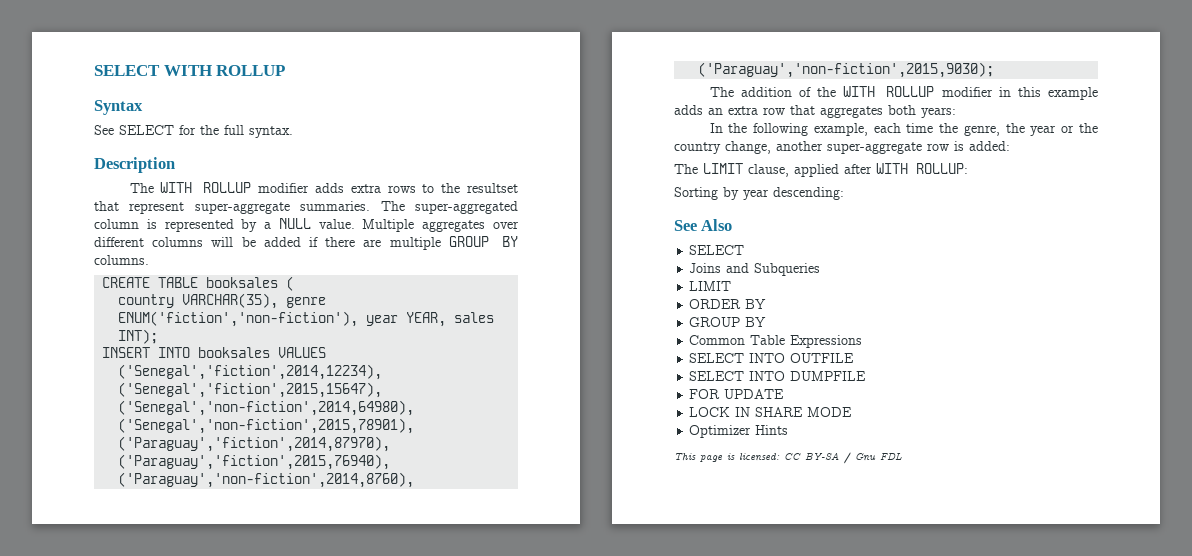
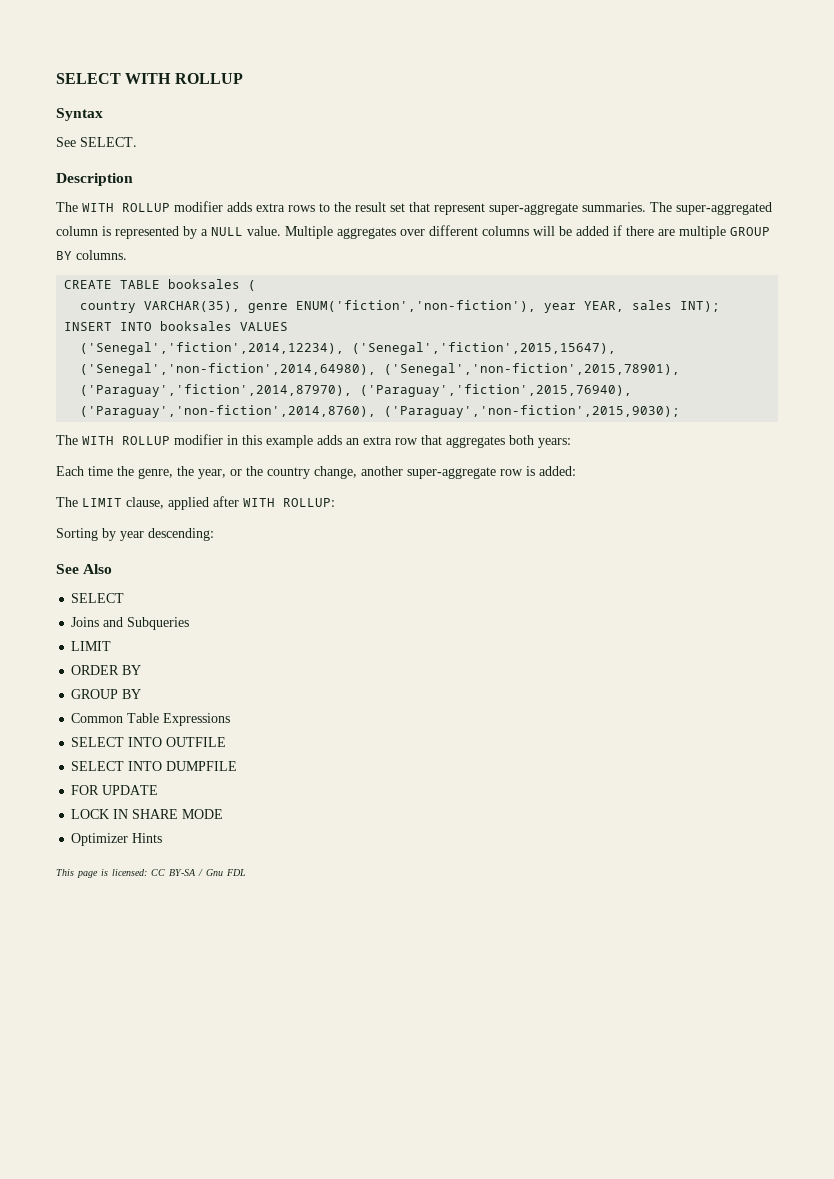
[119,125,293,138] SELECT for the full syntax. -> [80,137,137,147] SELECT.
[467,183,518,193] resultset -> [355,202,405,212] result set
[740,87,836,97] addition of the -> (78, 440) none
[709,123,901,136] In the following example, each -> [56,466,84,476] Each
[1030,125,1057,136] year -> [198,469,226,479] year,

